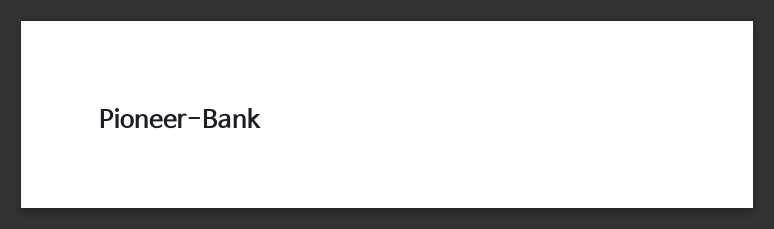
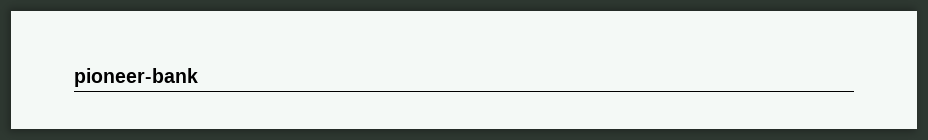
[99,108,261,129] Pioneer-Bank -> [74,68,198,87] pioneer-bank

